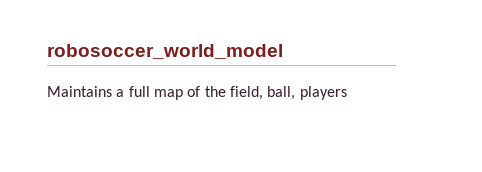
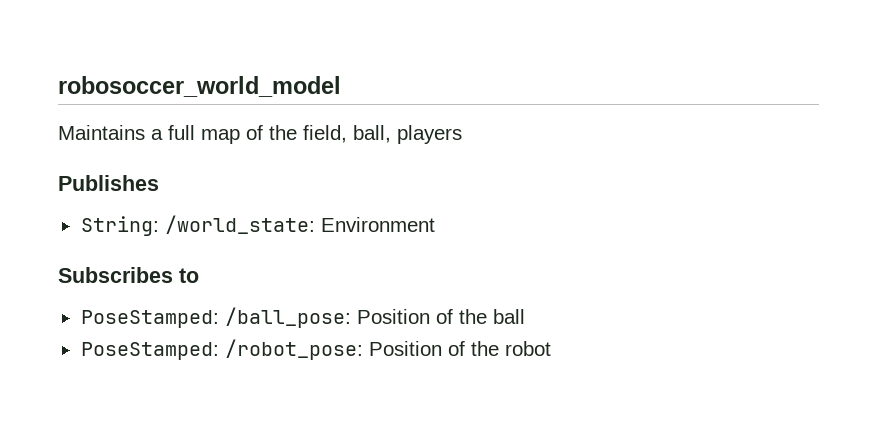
(347, 93) none -> [58,175,159,191] [80,215,435,236] [58,267,199,283] [80,307,525,328] [80,339,551,360] // Publishes // String: /world_state: Environment // Subscribes to // PoseStamped: /ball_pose: Position of the ball // PoseStamped: /robot_pose: Position of the robot

